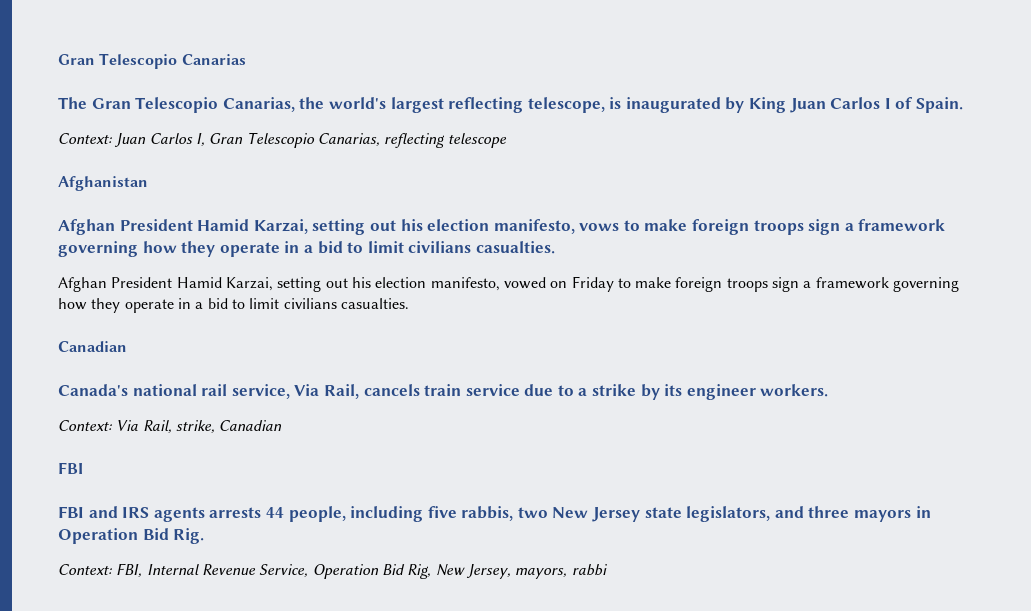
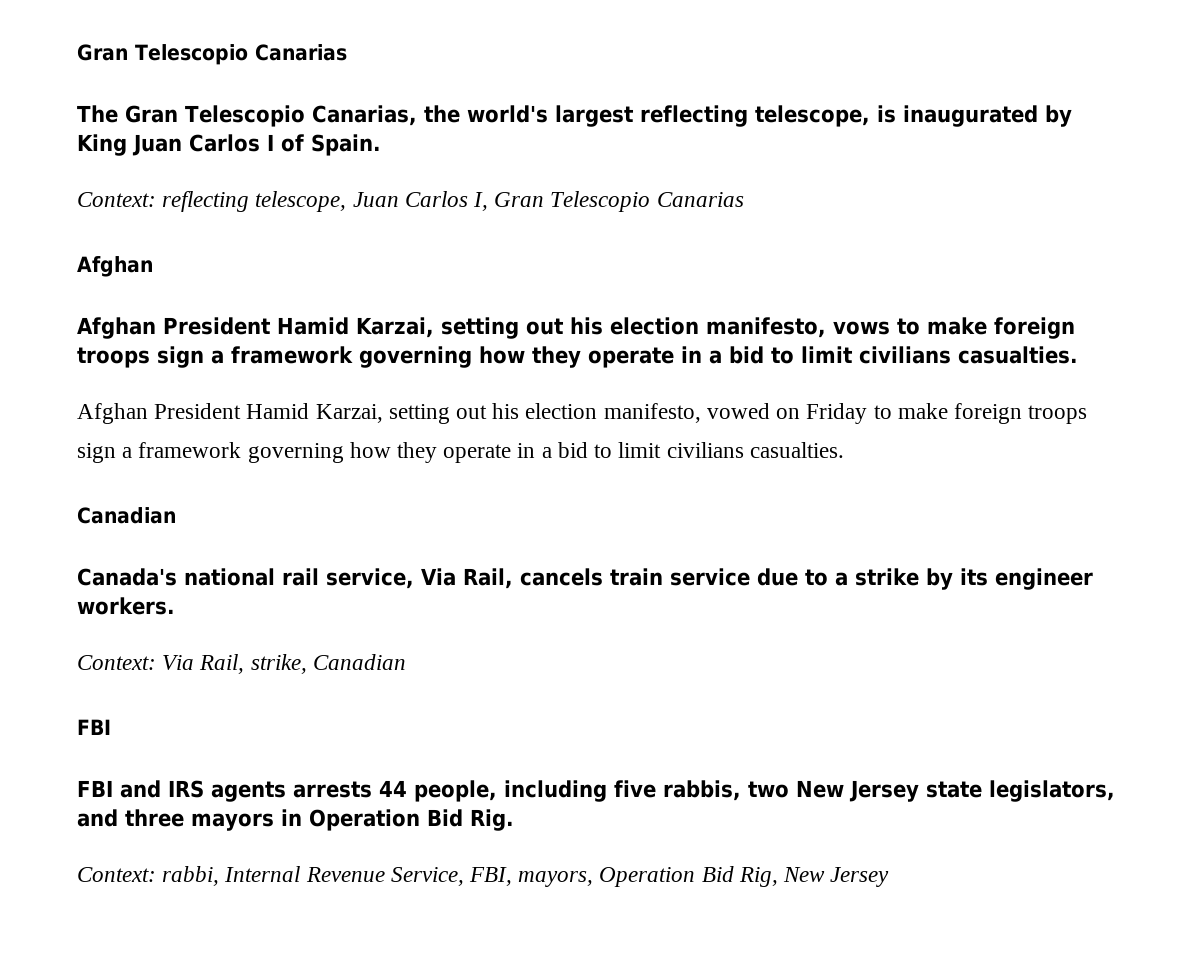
(112, 138) none -> [162,191,347,212] reflecting telescope,
[317,133,507,148] [58,176,148,191] Canarias, reflecting telescope // Afghanistan -> [656,192,744,207] [77,256,153,277] Canarias // Afghan
[116,563,143,577] FBI, -> [162,866,220,886] rabbi,
(309, 570) none -> [469,867,594,887] FBI, mayors,
[465,564,607,579] Jersey, mayors, rabbi -> [830,867,890,887] Jersey

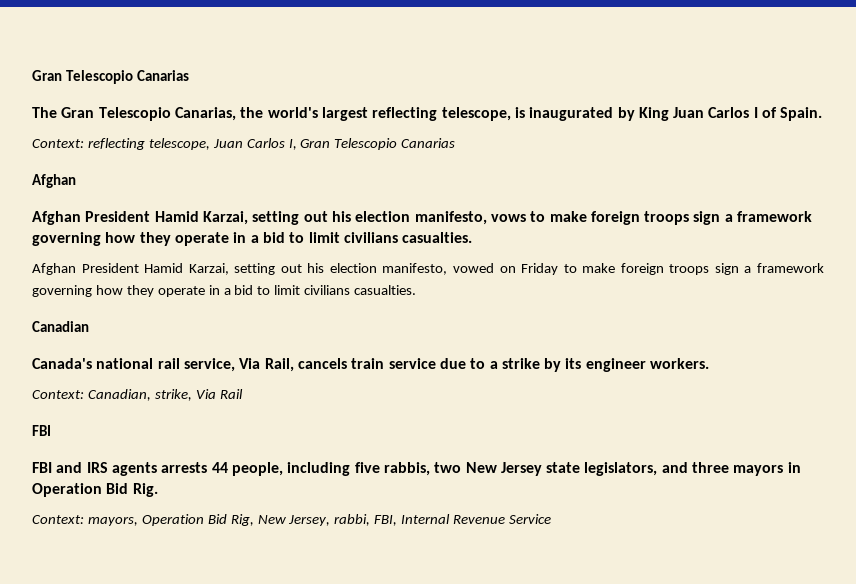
[162,654,406,674] Via Rail, strike, Canadian -> [87,389,243,401] Canadian, strike, Via Rail
[162,866,513,886] rabbi, Internal Revenue Service, FBI, -> (84, 519) none
[830,867,890,887] Jersey -> [288,514,552,526] Jersey, rabbi, FBI, Internal Revenue Service

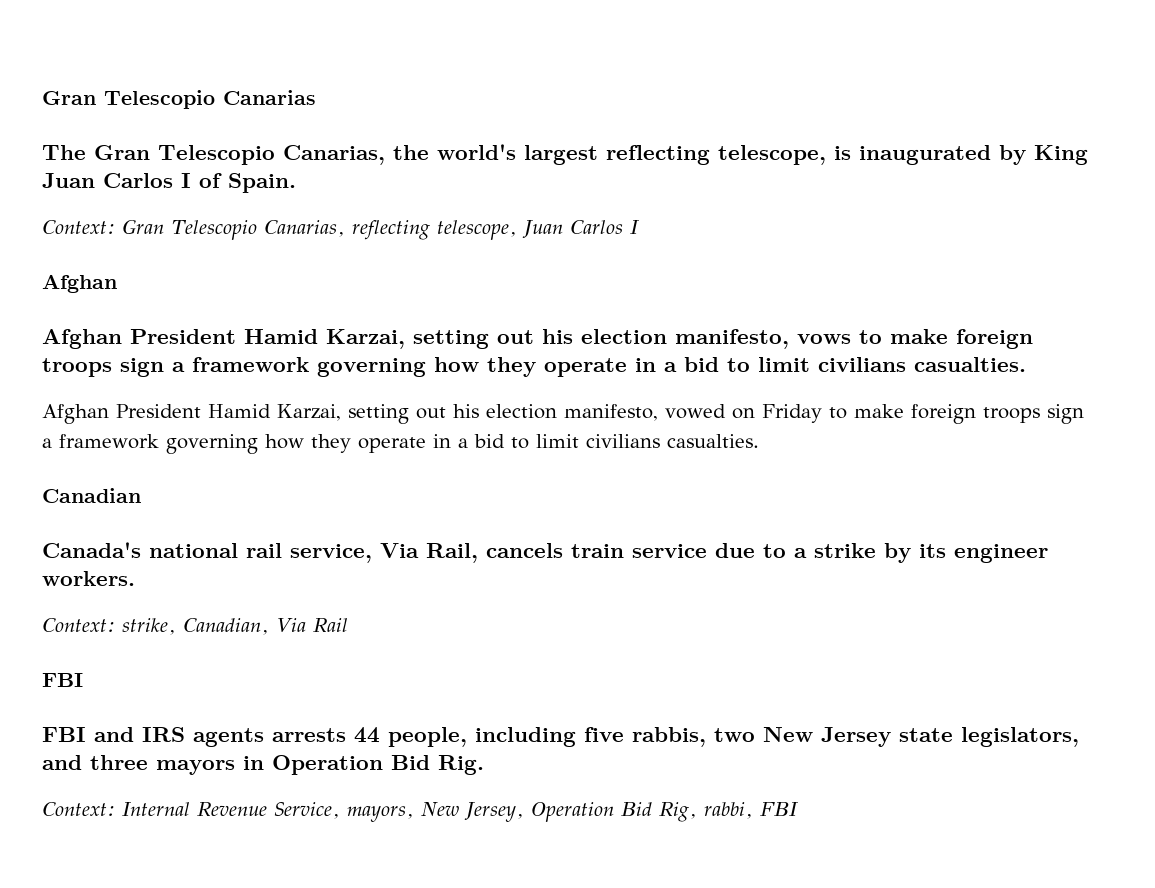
(84, 143) none -> [122,219,345,240] Gran Telescopio Canarias,
[288,138,456,150] I, Gran Telescopio Canarias -> [629,220,640,234] I
[87,389,192,401] Canadian, strike, -> [122,618,269,635] strike, Canadian,
[87,514,552,526] mayors, Operation Bid Rig, New Jersey, rabbi, FBI, Internal Revenue Service -> [122,802,799,822] Internal Revenue Service, mayors, New Jersey, Operation Bid Rig, rabbi, FBI

